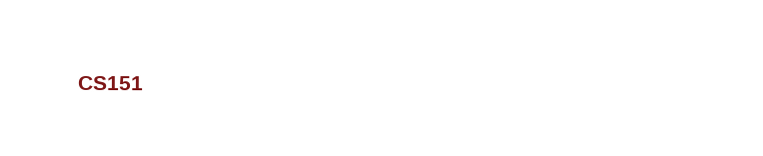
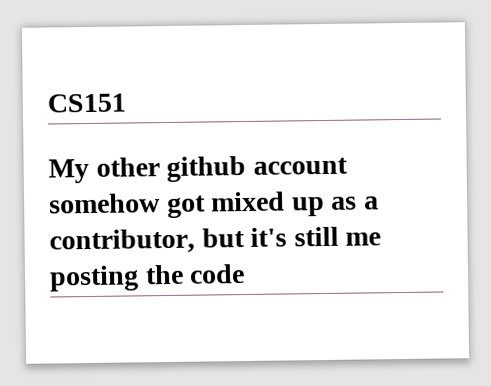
(144, 83) none -> [48,155,348,184] [49,191,379,219] [49,226,382,255] [49,264,246,292] // My other github account somehow got mixed up as a contributor, but it's still me posting the code

